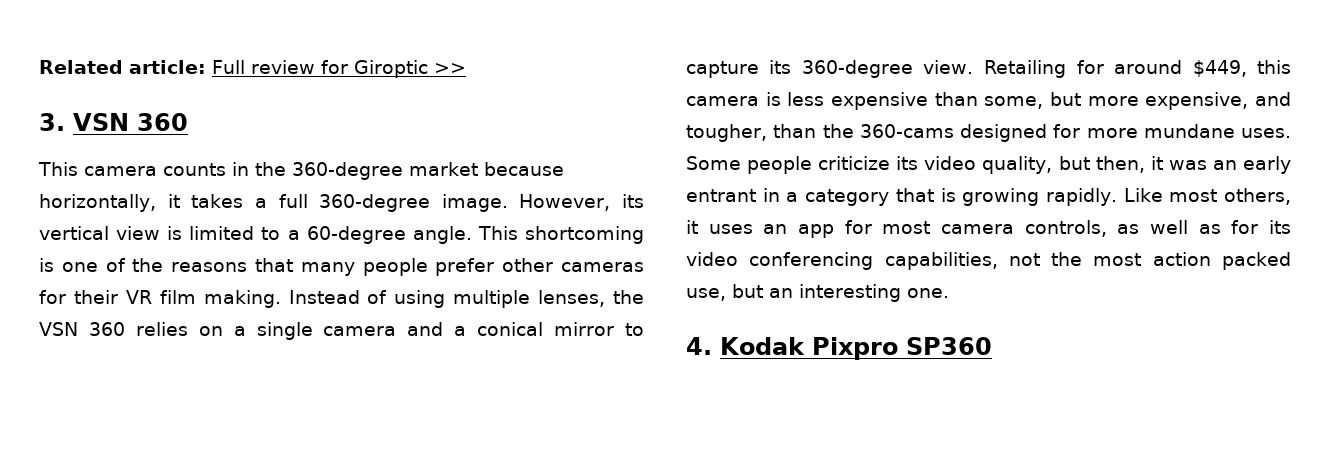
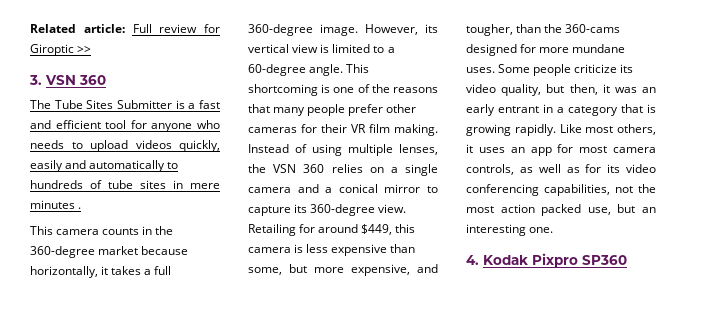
(188, 122) none -> [30,100,220,109] [30,120,220,132] [30,140,220,152] [30,160,179,172] [30,180,220,189] [30,200,82,209] // The Tube Sites Submitter is a fast and efficient tool for anyone who needs to upload videos quickly, easily and automatically to hundreds of tube sites in mere minutes .

